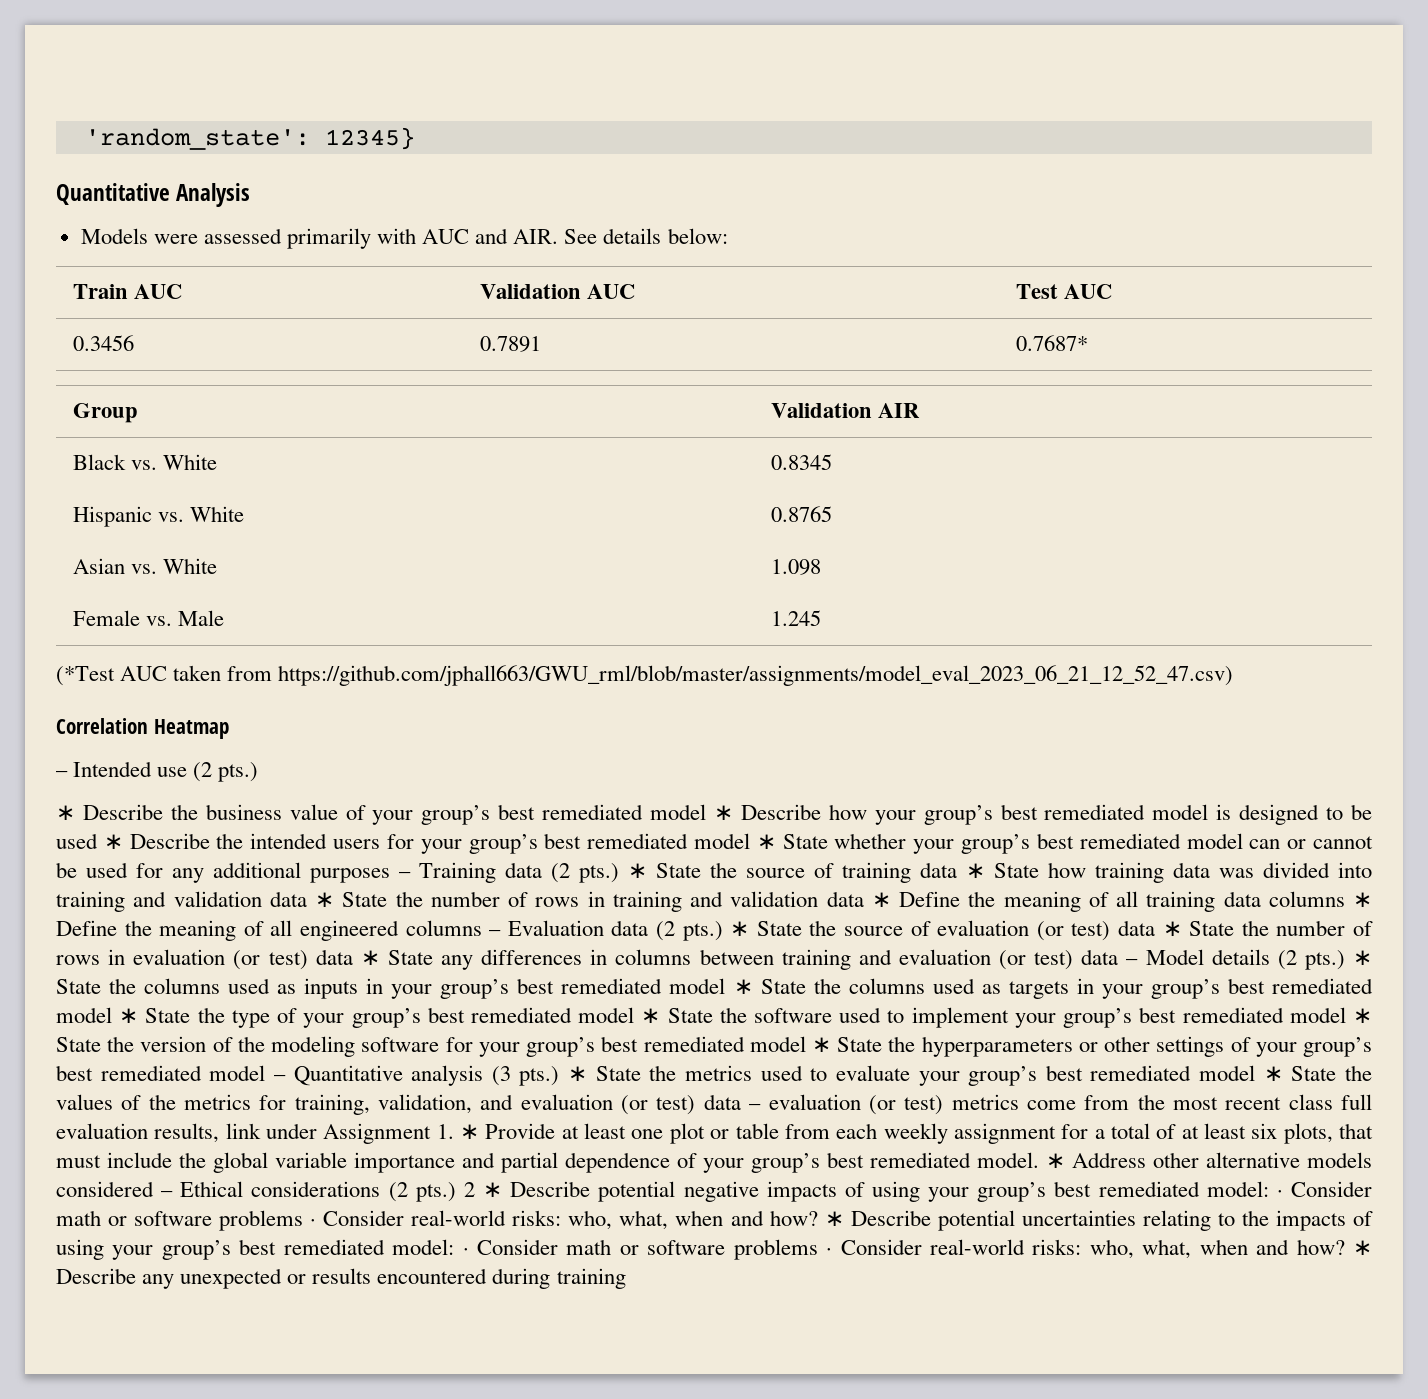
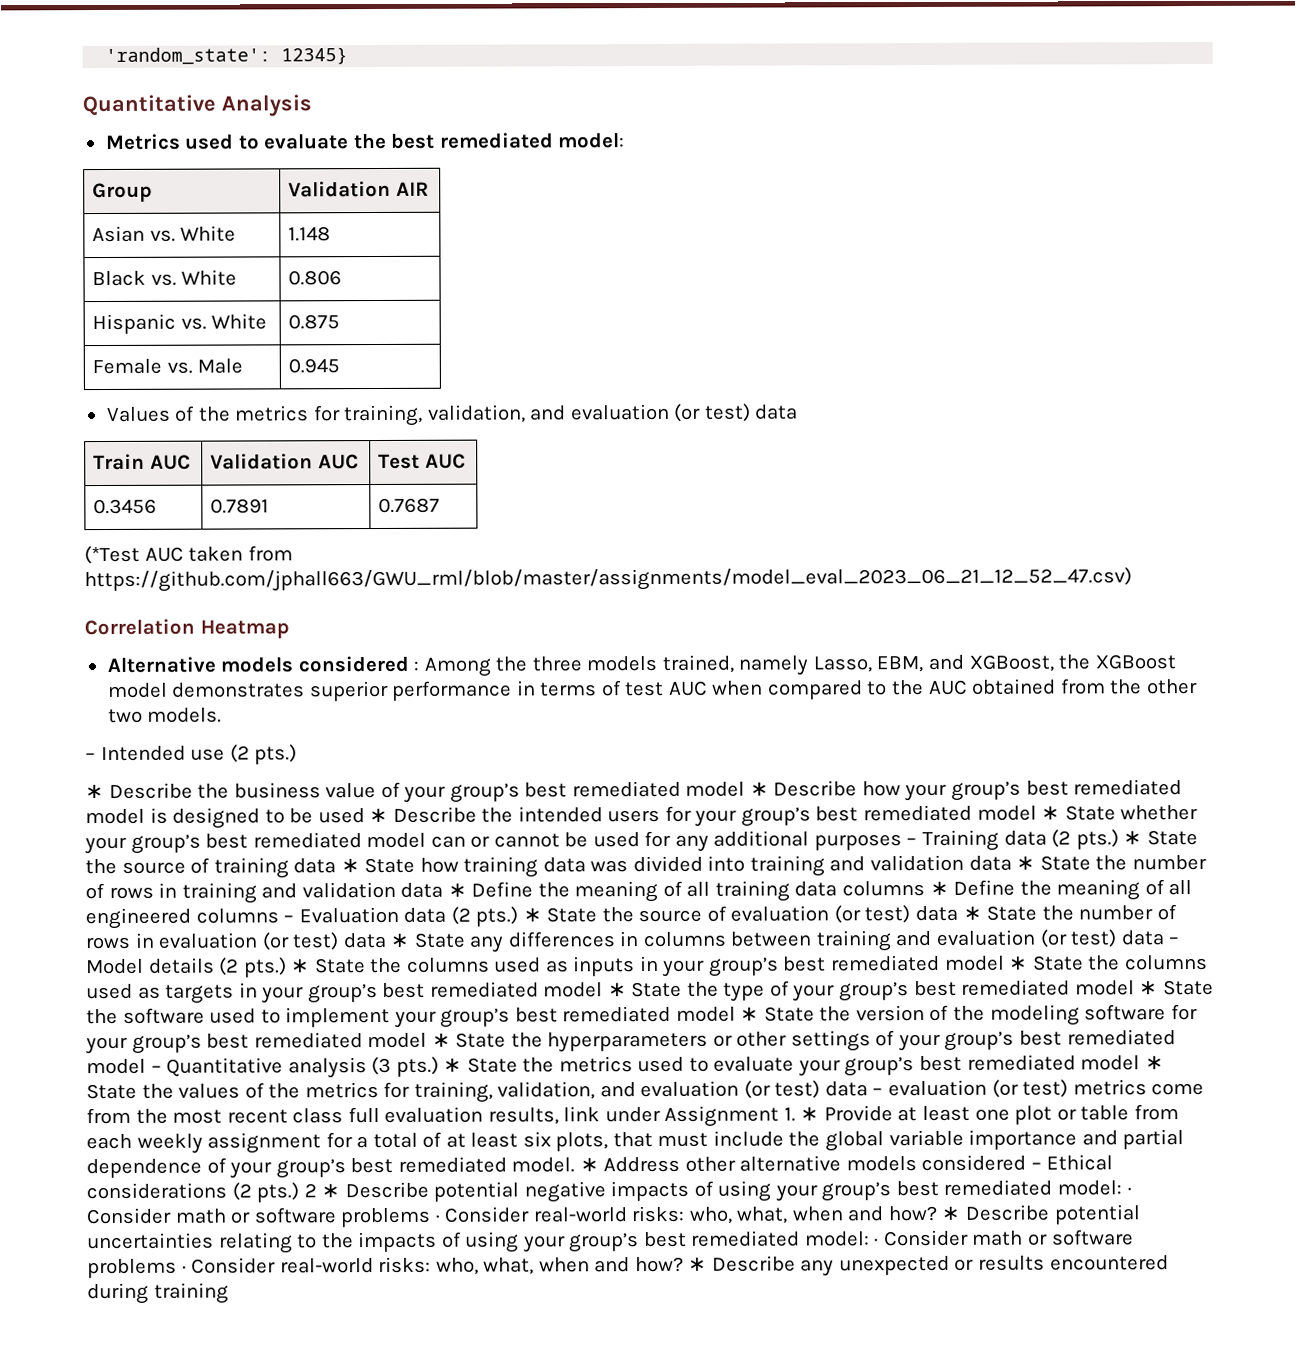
[80,228,728,249] Models were assessed primarily with AUC and AIR. See details below: -> [104,132,626,150] [91,182,153,203] [287,180,429,198] [91,225,237,243] [287,226,331,242] [91,269,238,287] [287,270,342,286] [91,313,268,335] [287,314,340,330] [91,358,244,375] [287,358,340,374] [105,403,799,427] Metrics used to evaluate the best remediated model: // Group | Validation AIR // Asian vs. White | 1.148 // Black vs. White | 0.806 // Hispanic vs. White | 0.875 // Female vs. Male | 0.945 // Values of the metrics for training, validation, and evaluation (or test) data
[1016,335,1089,351] [73,403,139,423] [771,403,921,418] [73,454,218,470] [771,454,833,470] [73,506,245,527] [771,506,833,522] [73,558,218,574] [771,559,822,575] [73,610,225,626] [771,610,822,626] 0.7687* // Group | Validation AIR // Black vs. White | 0.8345 // Hispanic vs. White | 0.8765 // Asian vs. White | 1.098 // Female vs. Male | 1.245 -> [377,497,440,513] 0.7687
(229, 729) none -> [106,654,1176,677] [107,678,1198,702] [107,707,223,723] // Alternative models considered : Among the three models trained, namely Lasso, EBM, and XGBoost, the XGBoost model demonstrates superior performance in terms of test AUC when compared to the AUC obtained from the other two models.

